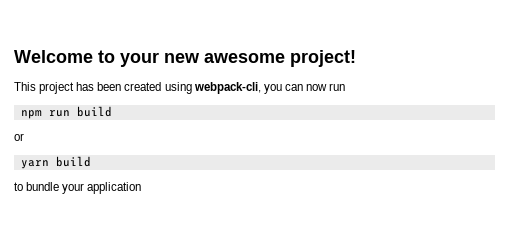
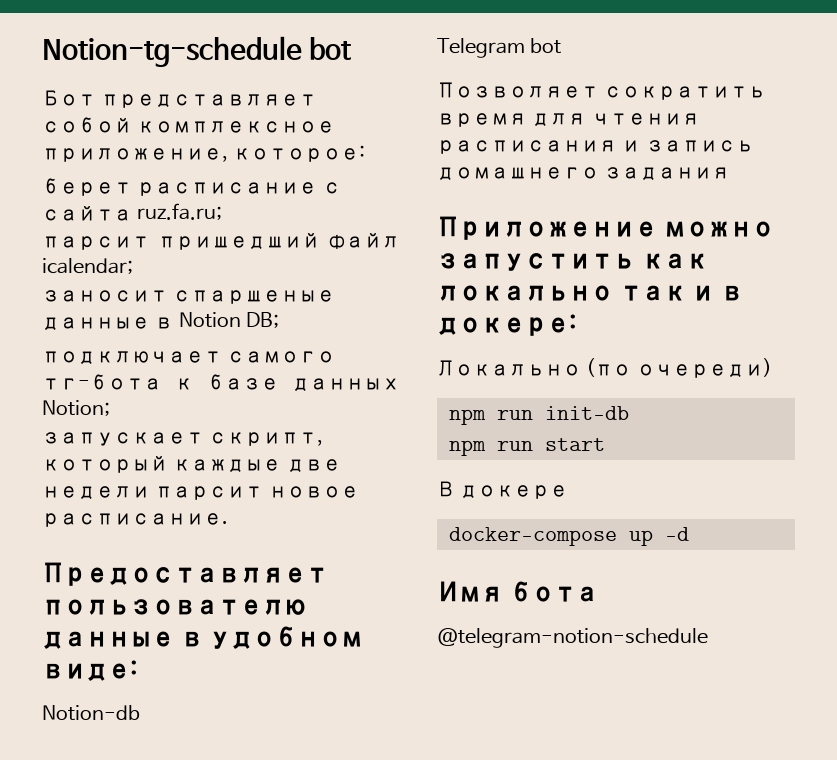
[14,50,356,67] [14,82,346,94] [20,106,112,119] [14,133,24,141] [20,156,91,169] [14,182,142,194] Welcome to your new awesome project! // This project has been created using webpack-cli, you can now run // npm run build // or // yarn build // to bundle your application -> [42,36,352,67] [42,90,318,108] [42,117,336,133] [42,145,366,162] [42,178,341,196] [42,203,223,221] [42,233,400,250] [42,258,133,274] [42,290,336,304] [42,312,279,331] [42,351,336,365] [42,374,400,392] [42,400,110,416] [42,432,324,446] [42,456,341,473] [42,486,359,500] [42,513,228,527] [42,562,328,586] [42,599,306,615] [42,626,364,649] [42,660,137,681] [42,705,140,721] [437,38,562,58] [437,82,767,100] [437,113,700,127] [437,140,754,154] [437,167,731,181] [437,216,774,240] [437,253,708,271] [437,285,743,301] [437,314,576,336] [437,358,772,378] [448,406,629,425] [448,438,605,456] [437,481,569,499] [448,527,689,546] [437,581,598,602] [437,628,708,648] Notion-tg-schedule bot // Бот представляет собой комплексное приложение, которое: // берет расписание с сайта ruz.fa.ru; // парсит пришедший файл icalendar; // заносит спаршеные данные в Notion DB; // подключает самого тг-бота к базе данных Notion; // запускает скрипт, который каждые две недели парсит новое расписание. // Предоставляет пользователю данные в удобном виде: // Notion-db // Telegram bot // Позволяет сократить время для чтения расписания и запись домашнего задания // Приложение можно запустить как локально так и в докере: // Локально (по очереди) // npm run init-db // npm run start // В докере // docker-compose up -d // Имя бота // @telegram-notion-schedule

